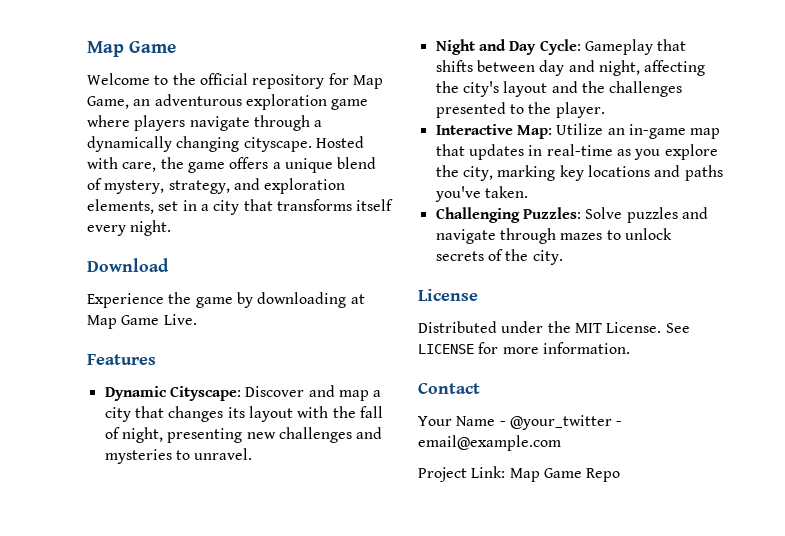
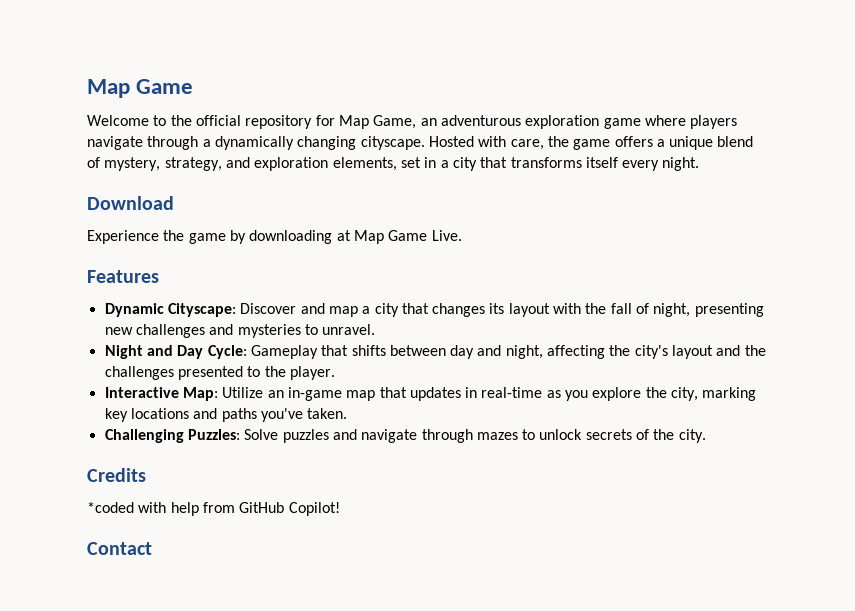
[418,289,478,301] [418,321,690,333] [418,342,630,354] [418,383,480,394] [418,415,623,430] [418,435,561,451] [418,466,621,482] License // Distributed under the MIT License. See LICENSE for more information. // Contact // Your Name - @your_twitter - email@example.com // Project Link: Map Game Repo -> [87,468,146,482] [87,502,340,516] [87,542,152,555] Credits // *coded with help from GitHub Copilot! // Contact

